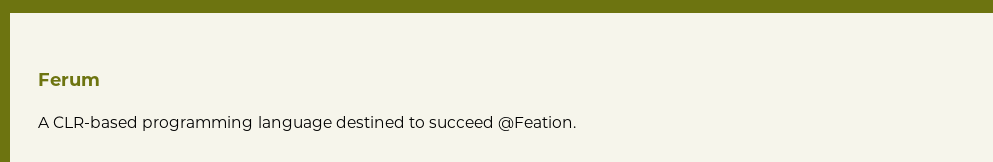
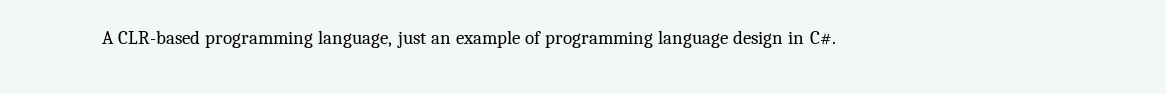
[38,73,100,86] Ferum // -> (102, 37) none
[257,116,577,131] language destined to succeed @Feation. -> [318,30,836,48] language, just an example of programming language design in C#.

